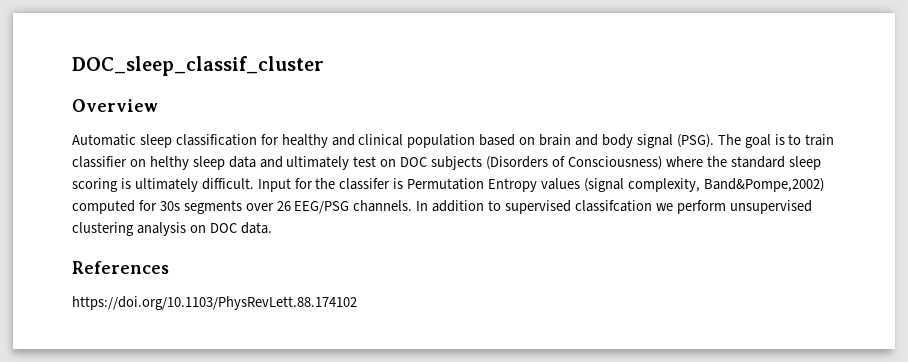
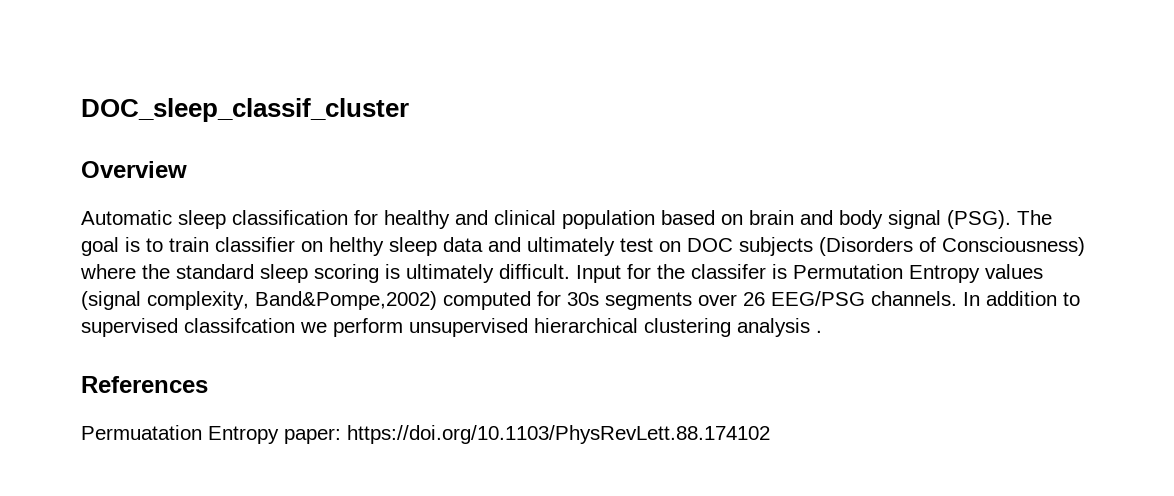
(812, 207) none -> [534,318,638,333] hierarchical
[189,222,272,234] [72,261,169,274] on DOC data. // References // -> [816,330,822,333] [81,376,208,393] [81,425,341,444] . // References // Permuatation Entropy paper:

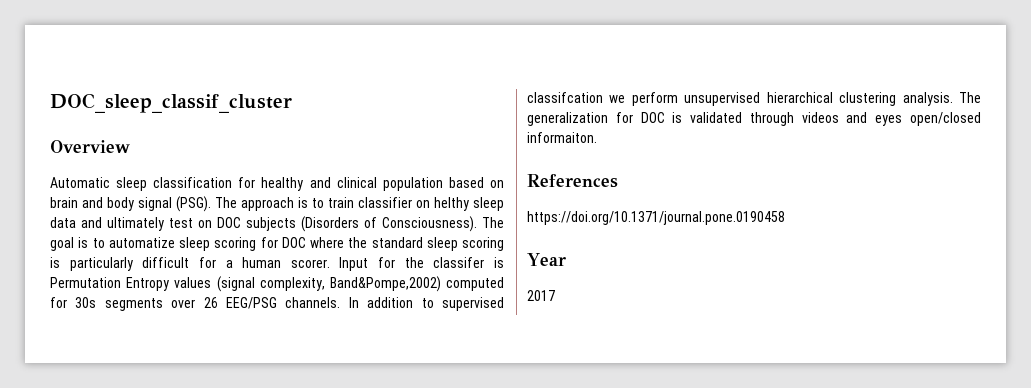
[81,237,119,256] goal -> [241,197,294,211] approach
[942,237,1085,256] Consciousness) -> [382,216,504,232] [50,237,306,251] Consciousness). The goal is to automatize sleep scoring for DOC
[406,264,570,283] ultimately difficult. -> [69,257,330,271] particularly difficult for a human scorer.
[737,318,822,337] [81,376,208,393] [81,425,770,444] analysis . // References // Permuatation Entropy paper: https://doi.org/10.1103/PhysRevLett.88.174102 -> [902,92,981,106] [527,112,981,126] [527,132,597,143] [527,174,618,188] [527,211,785,225] [527,253,566,266] [527,290,555,301] analysis. The generalization for DOC is validated through videos and eyes open/closed informaiton. // References // https://doi.org/10.1371/journal.pone.0190458 // Year // 2017

